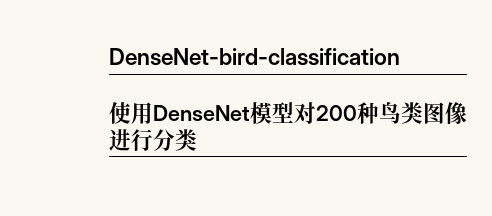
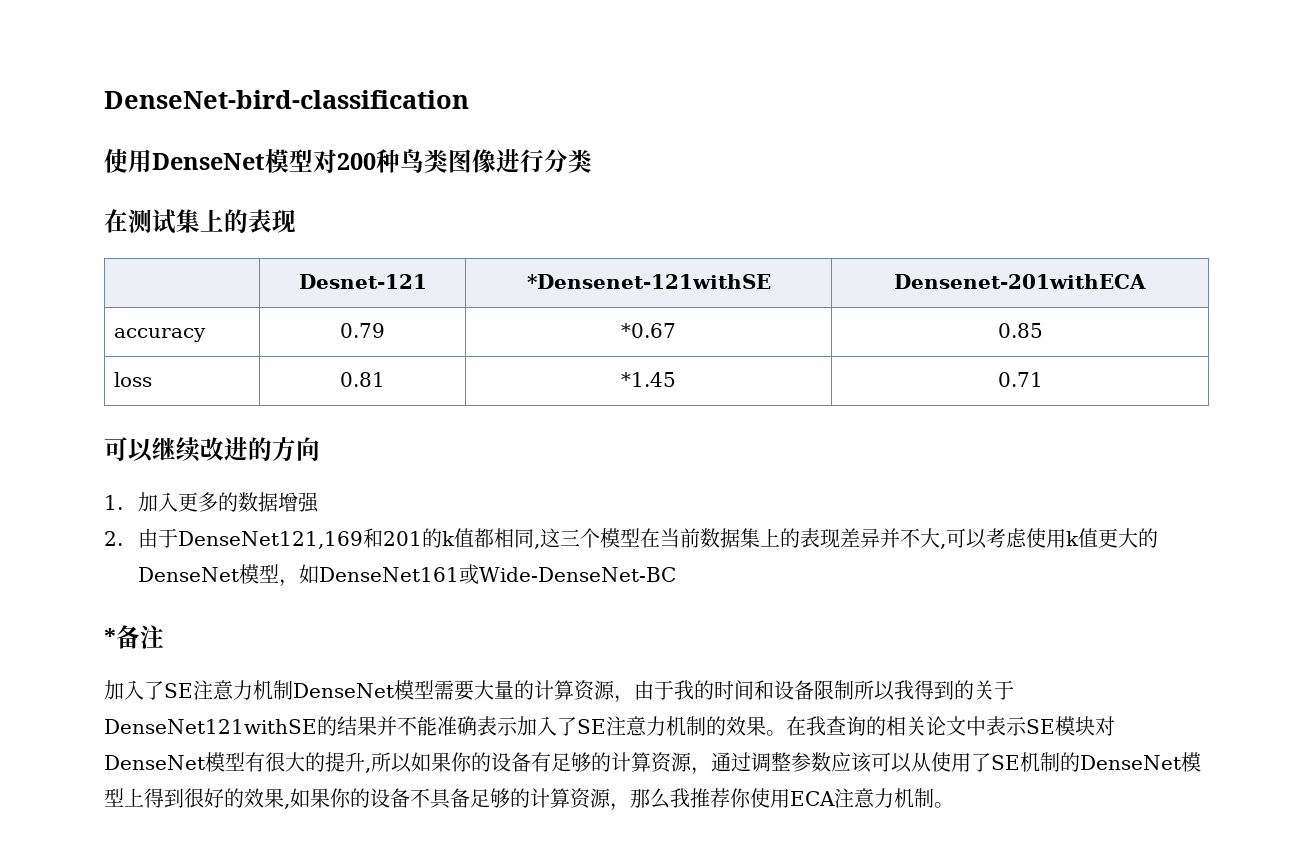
(197, 140) none -> [104,209,296,234] [298,274,427,289] [526,274,771,289] [894,274,1146,289] [114,328,207,342] [340,323,385,338] [621,323,676,338] [997,323,1043,338] [114,372,153,387] [340,372,385,387] [621,372,676,387] [997,372,1043,387] [104,437,320,462] [104,492,320,513] [104,528,1159,549] [138,564,677,587] [104,625,164,649] [104,680,1014,703] [104,716,1115,736] [104,752,1201,775] [104,788,954,811] // 在测试集上的表现 // | Desnet-121 | *Densenet-121withSE | Densenet-201withECA // accuracy | 0.79 | *0.67 | 0.85 // loss | 0.81 | *1.45 | 0.71 // 可以继续改进的方向 // 1.加入更多的数据增强 // 2.由于DenseNet121,169和201的k值都相同,这三个模型在当前数据集上的表现差异并不大,可以考虑使用k值更大的DenseNet模型，如DenseNet161或Wide-DenseNet-BC // *备注 // 加入了SE注意力机制DenseNet模型需要大量的计算资源，由于我的时间和设备限制所以我得到的关于DenseNet121withSE的结果并不能准确表示加入了SE注意力机制的效果。在我查询的相关论文中表示SE模块对DenseNet模型有很大的提升,所以如果你的设备有足够的计算资源，通过调整参数应该可以从使用了SE机制的DenseNet模型上得到很好的效果,如果你的设备不具备足够的计算资源，那么我推荐你使用ECA注意力机制。

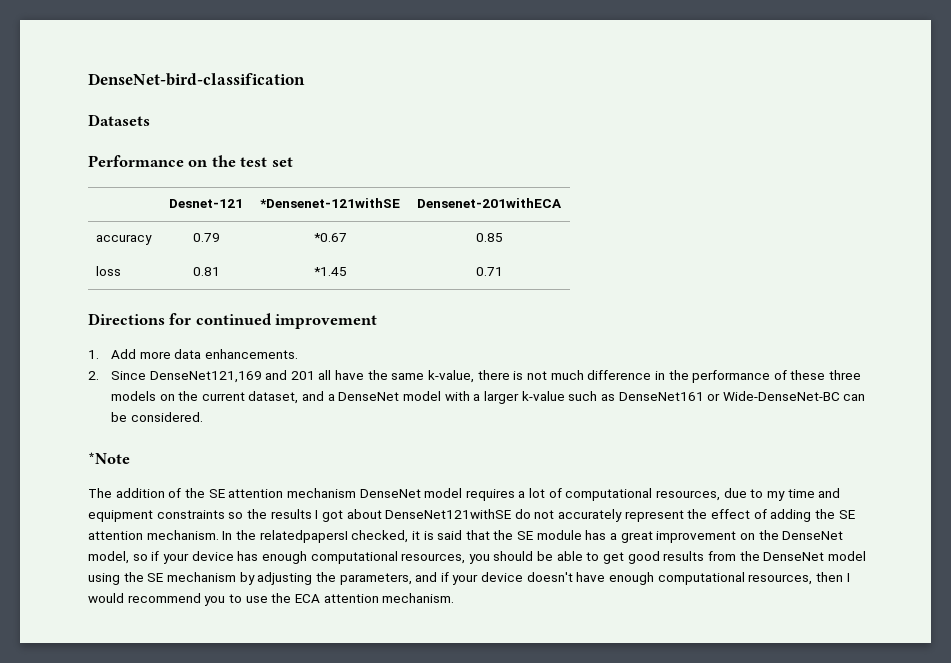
[104,149,592,173] [104,209,296,234] 使用DenseNet模型对200种鸟类图像进行分类 // 在测试集上的表现 -> [88,114,150,126] [88,155,293,167] Datasets // Performance on the test set
[104,437,320,462] [104,492,320,513] [104,528,1159,549] [138,564,677,587] [104,625,164,649] [104,680,1014,703] [104,716,1115,736] [104,752,1201,775] [104,788,954,811] 可以继续改进的方向 // 1.加入更多的数据增强 // 2.由于DenseNet121,169和201的k值都相同,这三个模型在当前数据集上的表现差异并不大,可以考虑使用k值更大的DenseNet模型，如DenseNet161或Wide-DenseNet-BC // *备注 // 加入了SE注意力机制DenseNet模型需要大量的计算资源，由于我的时间和设备限制所以我得到的关于DenseNet121withSE的结果并不能准确表示加入了SE注意力机制的效果。在我查询的相关论文中表示SE模块对DenseNet模型有很大的提升,所以如果你的设备有足够的计算资源，通过调整参数应该可以从使用了SE机制的DenseNet模型上得到很好的效果,如果你的设备不具备足够的计算资源，那么我推荐你使用ECA注意力机制。 -> [88,313,378,329] [88,349,298,359] [88,370,862,383] [110,391,866,404] [110,412,203,422] [88,452,130,464] [88,488,841,501] [88,509,855,522] [88,530,844,543] [88,551,866,564] [88,572,850,585] [88,593,455,606] Directions for continued improvement // 1. Add more data enhancements. // 2. Since DenseNet121,169 and 201 all have the same k-value, there is not much difference in the performance of these three models on the current dataset, and a DenseNet model with a larger k-value such as DenseNet161 or Wide-DenseNet-BC can be considered. // *Note // The addition of the SE attention mechanism DenseNet model requires a lot of computational resources, due to my time and equipment constraints so the results I got about DenseNet121withSE do not accurately represent the effect of adding the SE attention mechanism. In the relatedpapersI checked, it is said that the SE module has a great improvement on the DenseNet model, so if your device has enough computational resources, you should be able to get good results from the DenseNet model using the SE mechanism by adjusting the parameters, and if your device doesn't have enough computational resources, then I would recommend you to use the ECA attention mechanism.

